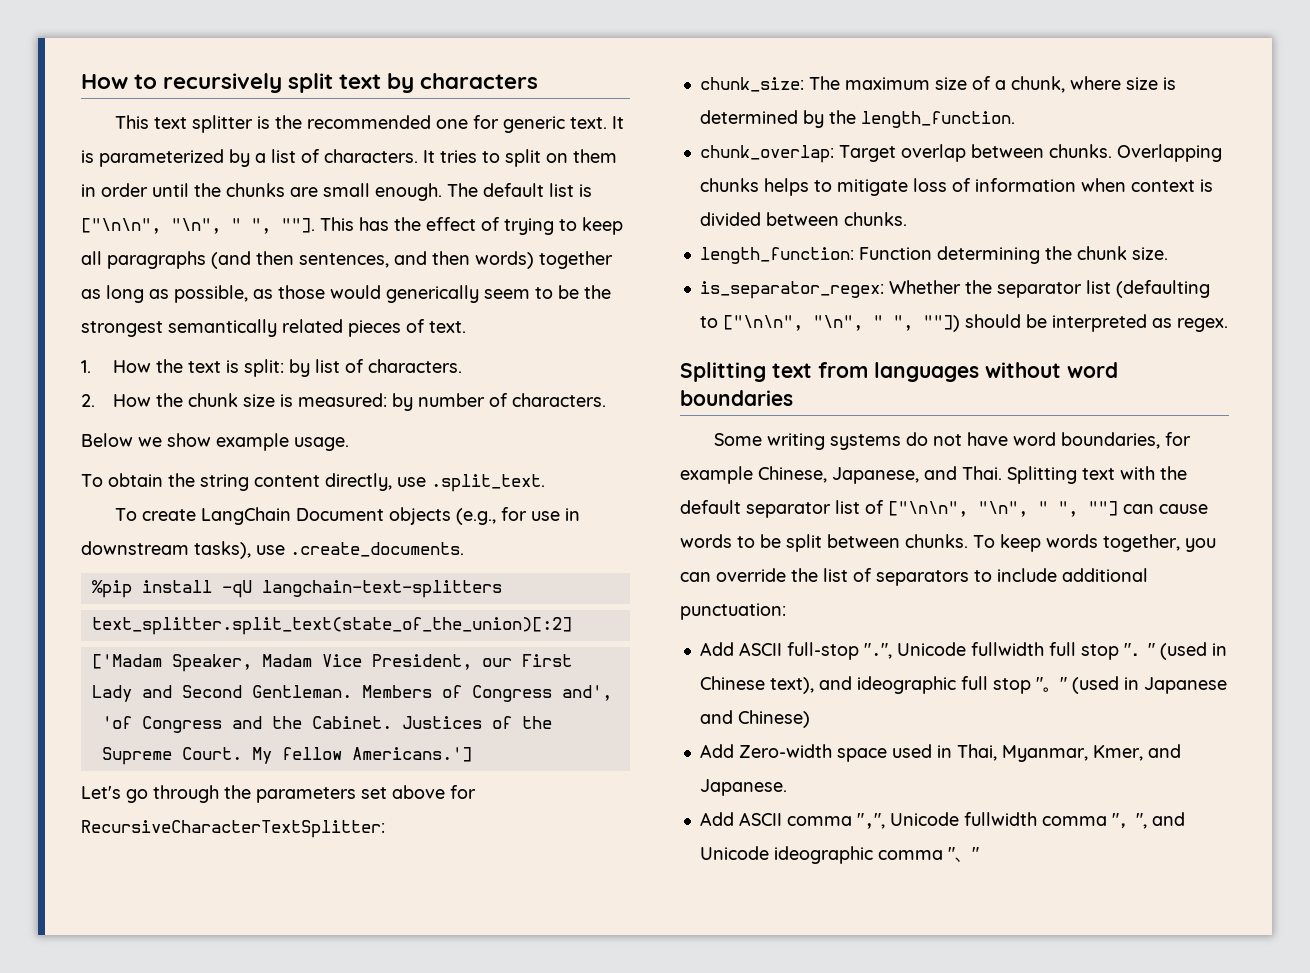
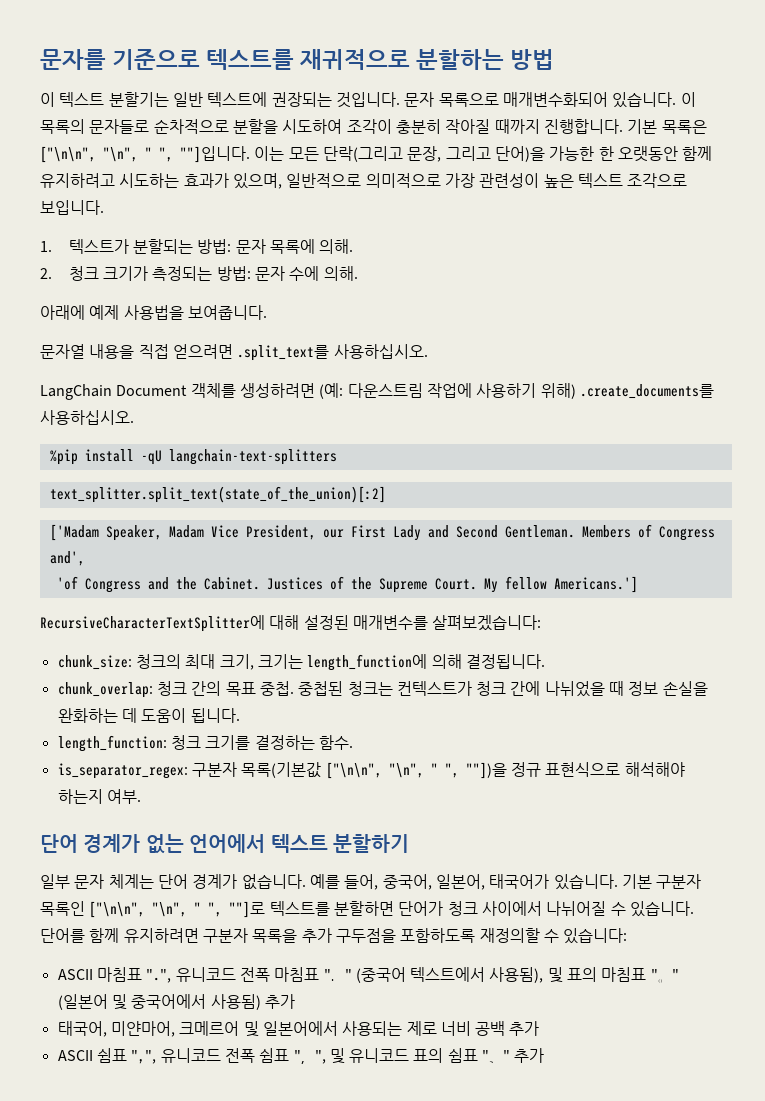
[81,73,539,93] [114,115,624,133] [81,149,617,167] [81,183,592,201] [81,217,623,235] [81,251,613,269] [81,285,611,303] [81,319,466,337] [81,359,462,377] [81,393,606,411] [81,433,349,451] [81,473,545,492] [114,507,580,525] [81,541,464,559] How to recursively split text by characters // This text splitter is the recommended one for generic text. It is parameterized by a list of characters. It tries to split on them in order until the chunks are small enough. The default list is ["\n\n", "\n", " ", ""]. This has the effect of trying to keep all paragraphs (and then sentences, and then words) together as long as possible, as those would generically seem to be the strongest semantically related pieces of text. // 1. How the text is split: by list of characters. // 2. How the chunk size is measured: by number of characters. // Below we show example usage. // To obtain the string content directly, use .split_text. // To create LangChain Document objects (e.g., for use in downstream tasks), use .create_documents. -> [40,49,555,70] [40,92,696,108] [40,119,707,134] [40,146,713,163] [40,173,688,189] [40,200,104,215] [40,239,354,254] [40,266,358,281] [40,305,267,320] [40,344,428,361] [40,383,714,400] [40,410,134,425] 문자를 기준으로 텍스트를 재귀적으로 분할하는 방법 // 이 텍스트 분할기는 일반 텍스트에 권장되는 것입니다. 문자 목록으로 매개변수화되어 있습니다. 이 목록의 문자들로 순차적으로 분할을 시도하여 조각이 충분히 작아질 때까지 진행합니다. 기본 목록은 ["\n\n", "\n", " ", ""]입니다. 이는 모든 단락(그리고 문장, 그리고 단어)을 가능한 한 오랫동안 함께 유지하려고 시도하는 효과가 있으며, 일반적으로 의미적으로 가장 관련성이 높은 텍스트 조각으로 보입니다. // 1. 텍스트가 분할되는 방법: 문자 목록에 의해. // 2. 청크 크기가 측정되는 방법: 문자 수에 의해. // 아래에 예제 사용법을 보여줍니다. // 문자열 내용을 직접 얻으려면 .split_text를 사용하십시오. // LangChain Document 객체를 생성하려면 (예: 다운스트림 작업에 사용하기 위해) .create_documents를 사용하십시오.
[81,785,476,803] [81,820,385,838] [699,76,1176,93] [699,110,1015,128] [699,144,1222,163] [699,178,1213,196] [699,212,907,226] [699,246,1168,264] [699,280,1210,299] [699,314,1228,332] [680,362,1118,382] [680,390,793,406] [713,432,1191,450] [680,466,1187,484] [680,500,1208,518] [680,534,1216,552] [680,568,1148,586] [680,603,786,620] [699,642,1227,660] [699,676,1227,694] [699,710,810,728] [699,744,1181,762] [699,779,787,796] [699,812,1185,829] [699,846,943,864] Let's go through the parameters set above for RecursiveCharacterTextSplitter: // chunk_size: The maximum size of a chunk, where size is determined by the length_function. // chunk_overlap: Target overlap between chunks. Overlapping chunks helps to mitigate loss of information when context is divided between chunks. // length_function: Function determining the chunk size. // is_separator_regex: Whether the separator list (defaulting to ["\n\n", "\n", " ", ""]) should be interpreted as regex. // Splitting text from languages without word boundaries // Some writing systems do not have word boundaries, for example Chinese, Japanese, and Thai. Splitting text with the default separator list of ["\n\n", "\n", " ", ""] can cause words to be split between chunks. To keep words together, you can override the list of separators to include additional punctuation: // Add ASCII full-stop ".", Unicode fullwidth full stop "．" (used in Chinese text), and ideographic full stop "。" (used in Japanese and Chinese) // Add Zero-width space used in Thai, Myanmar, Kmer, and Japanese. // Add ASCII comma ",", Unicode fullwidth comma "，", and Unicode ideographic comma -> [40,615,542,632] [57,654,545,671] [57,681,708,698] [57,708,240,723] [57,735,353,752] [57,762,685,779] [57,789,141,804] [40,834,409,854] [40,874,702,890] [40,901,694,918] [40,928,628,944] [57,967,679,983] [57,994,295,1010] [57,1021,540,1037] [57,1048,301,1064] [300,1048,478,1064] RecursiveCharacterTextSplitter에 대해 설정된 매개변수를 살펴보겠습니다: // chunk_size: 청크의 최대 크기, 크기는 length_function에 의해 결정됩니다. // chunk_overlap: 청크 간의 목표 중첩. 중첩된 청크는 컨텍스트가 청크 간에 나뉘었을 때 정보 손실을 완화하는 데 도움이 됩니다. // length_function: 청크 크기를 결정하는 함수. // is_separator_regex: 구분자 목록(기본값 ["\n\n", "\n", " ", ""])을 정규 표현식으로 해석해야 하는지 여부. // 단어 경계가 없는 언어에서 텍스트 분할하기 // 일부 문자 체계는 단어 경계가 없습니다. 예를 들어, 중국어, 일본어, 태국어가 있습니다. 기본 구분자 목록인 ["\n\n", "\n", " ", ""]로 텍스트를 분할하면 단어가 청크 사이에서 나뉘어질 수 있습니다. 단어를 함께 유지하려면 구분자 목록을 추가 구두점을 포함하도록 재정의할 수 있습니다: // ASCII 마침표 ".", 유니코드 전폭 마침표 "．" (중국어 텍스트에서 사용됨), 및 표의 마침표 "。" (일본어 및 중국어에서 사용됨) 추가 // 태국어, 미얀마어, 크메르어 및 일본어에서 사용되는 제로 너비 공백 추가 // ASCII 쉼표 ",", 유니코드 전폭 쉼표 "，", 및 유니코드 표의 쉼표
(979, 853) none -> [514,1048,545,1063] 추가

